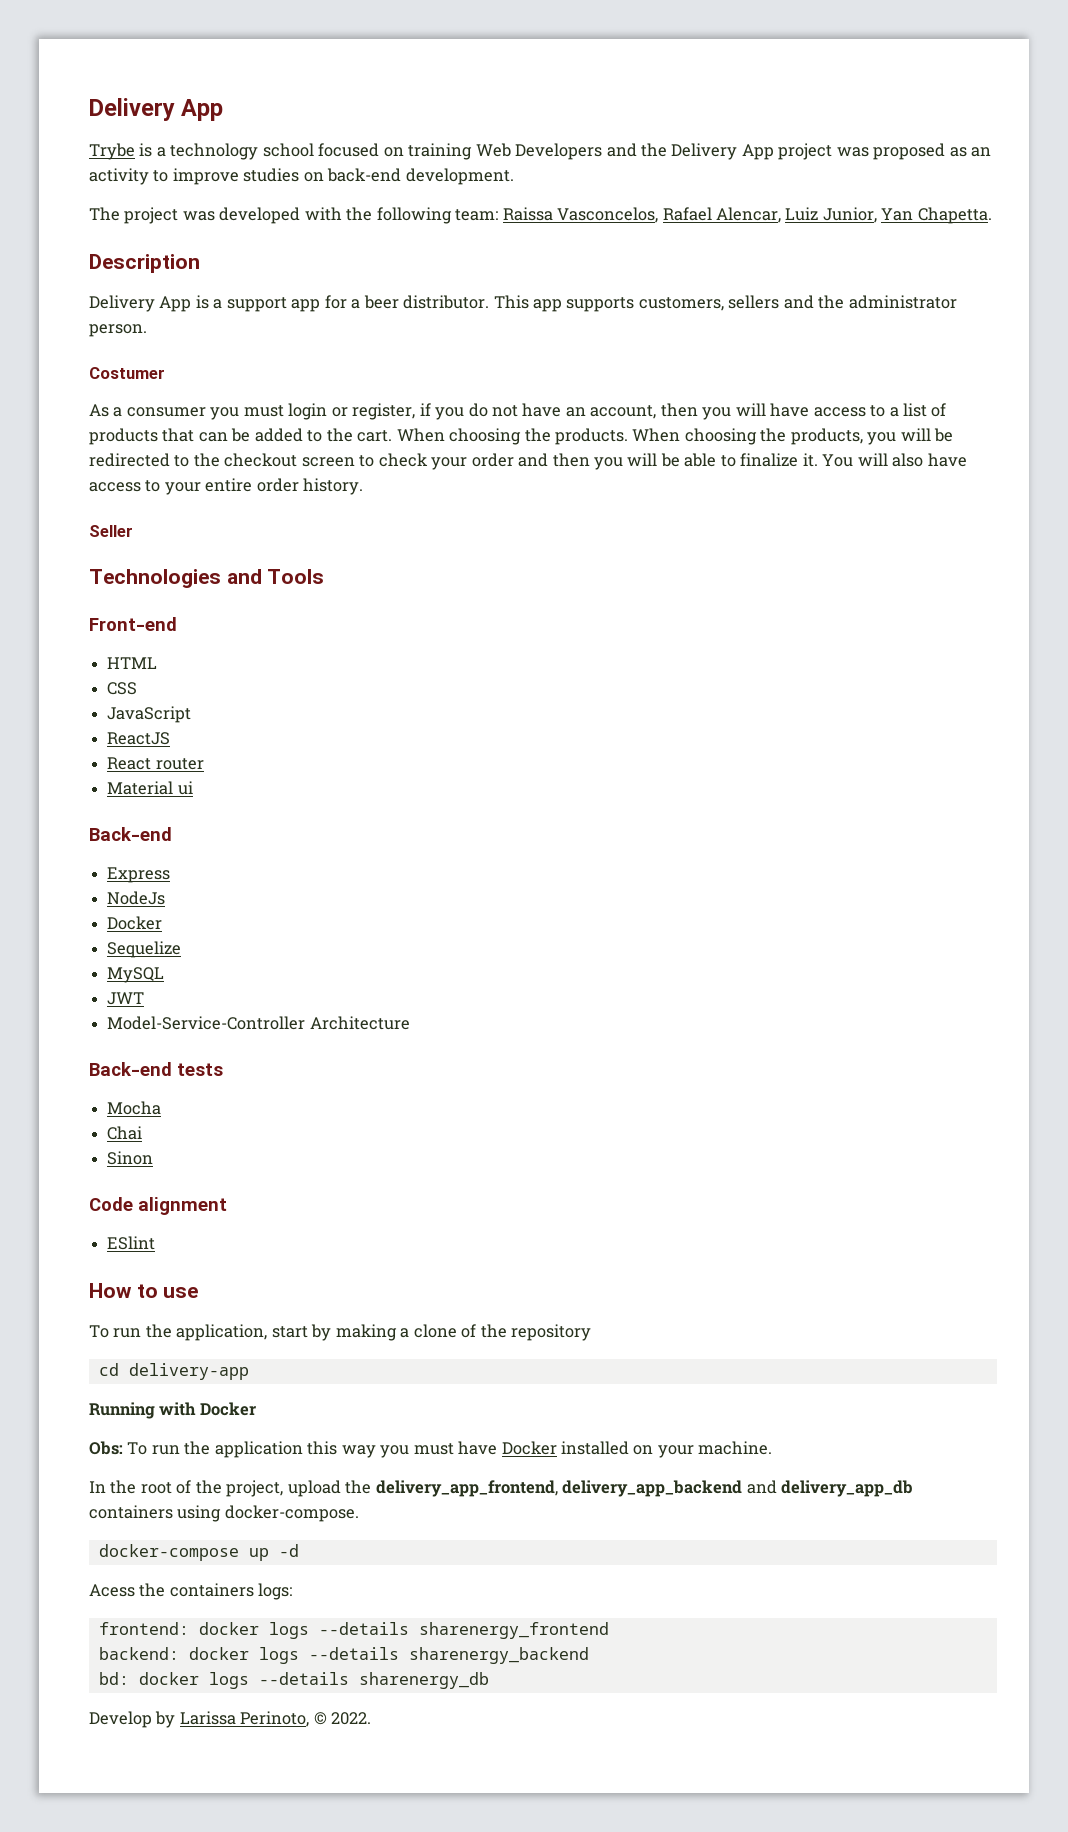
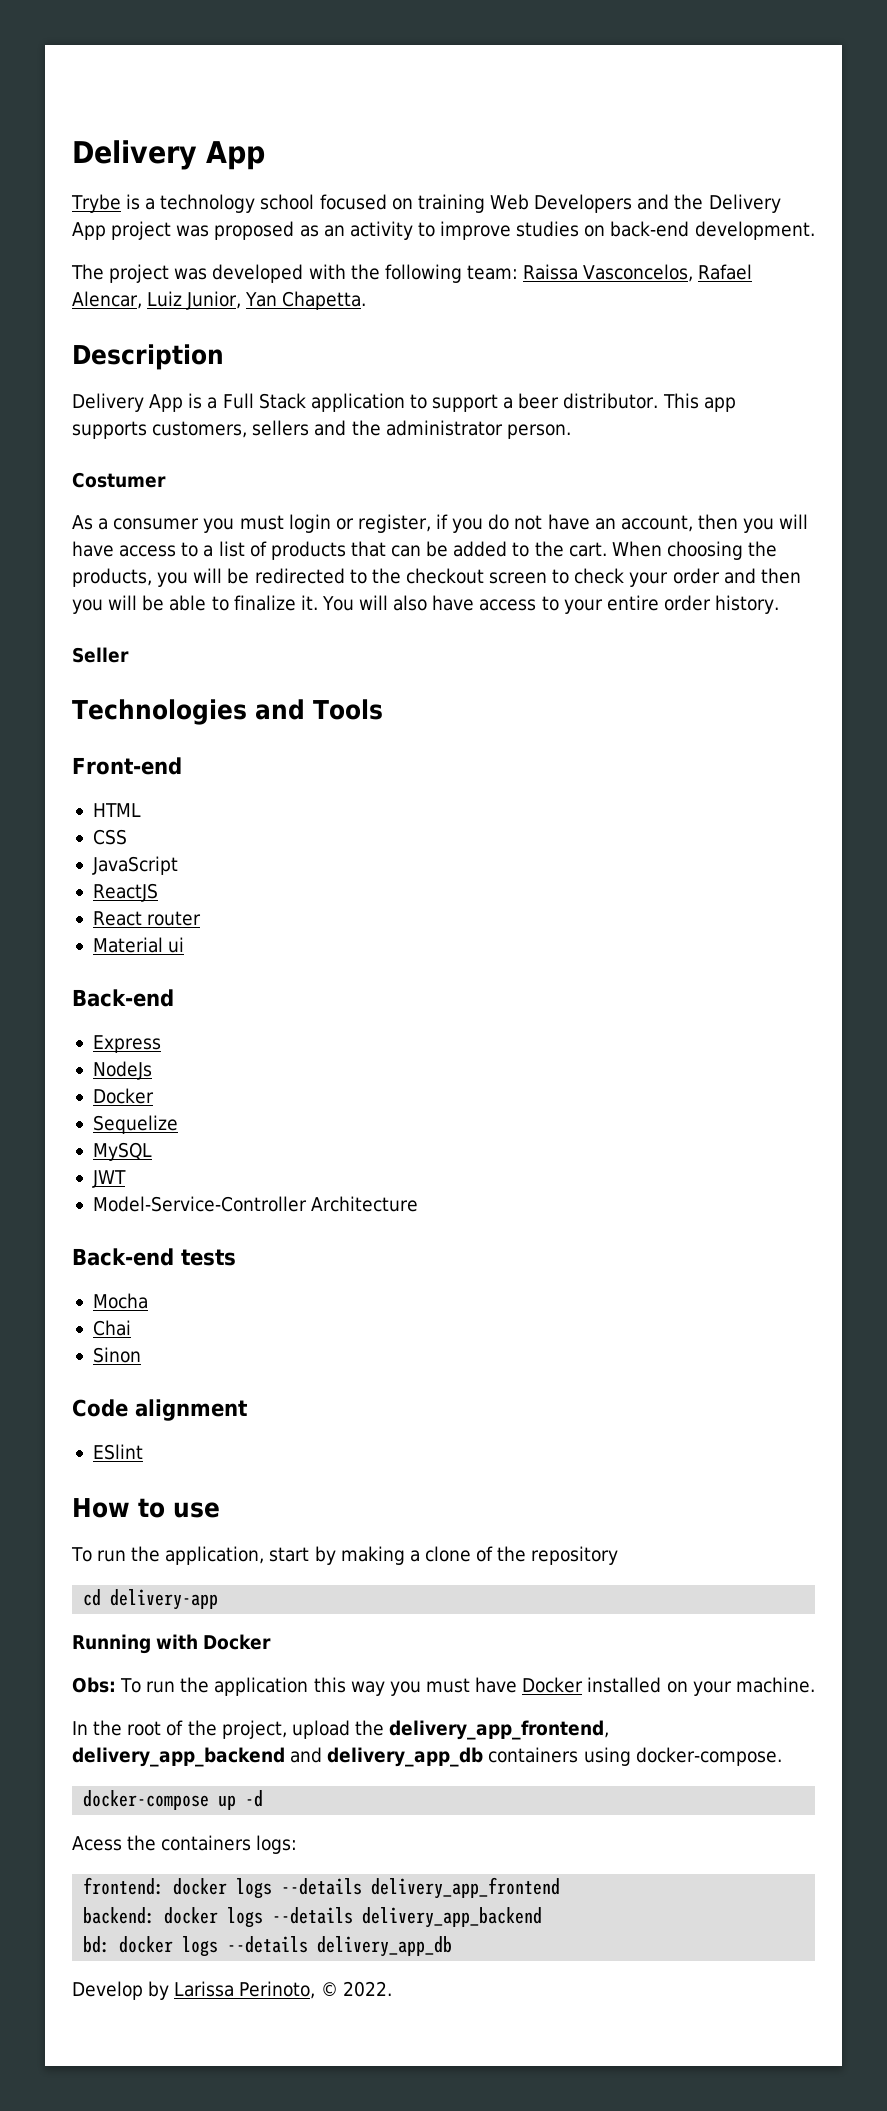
[226,295,347,312] support app for -> [222,393,499,412] Full Stack application to support
[555,428,787,445] products. When choosing the -> (778, 549) none
[418,1622,609,1639] sharenergy_frontend -> [371,1877,561,1899] delivery_app_frontend
[408,1647,589,1664] sharenergy_backend -> [362,1907,543,1928] delivery_app_backend
[358,1672,489,1689] sharenergy_db -> [317,1936,453,1957] delivery_app_db

